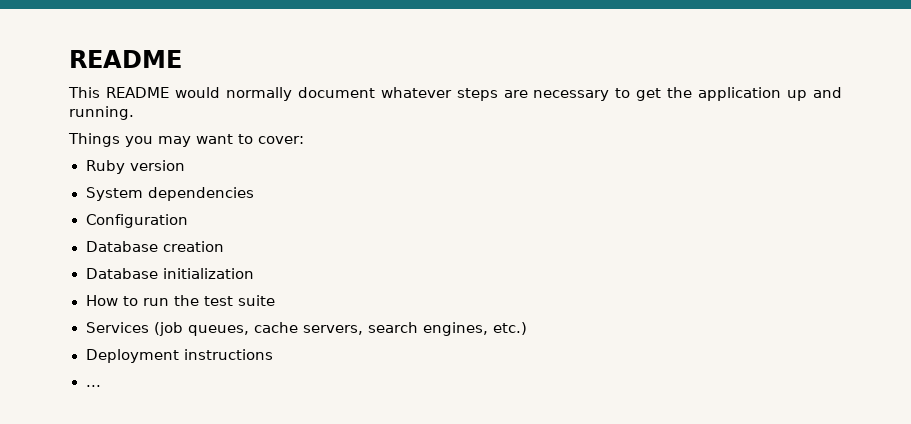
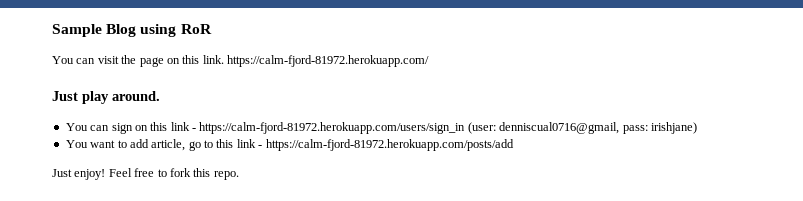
[69,50,182,68] [68,87,843,101] [69,106,134,120] [68,133,304,147] [85,160,185,174] [85,187,254,201] [85,214,188,228] [85,241,224,252] [85,268,254,279] [85,295,275,306] [85,322,527,336] [85,349,273,363] [85,385,101,387] README // This README would normally document whatever steps are necessary to get the application up and running. // Things you may want to cover: // Ruby version // System dependencies // Configuration // Database creation // Database initialization // How to run the test suite // Services (job queues, cache servers, search engines, etc.) // Deployment instructions // ... -> [52,24,212,37] [52,55,429,67] [52,91,160,104] [65,122,697,134] [65,139,514,151] [52,168,239,180] Sample Blog using RoR // You can visit the page on this link. https://calm-fjord-81972.herokuapp.com/ // Just play around. // You can sign on this link - https://calm-fjord-81972.herokuapp.com/users/sign_in (user: denniscual0716@gmail, pass: irishjane) // You want to add article, go to this link - https://calm-fjord-81972.herokuapp.com/posts/add // Just enjoy! Feel free to fork this repo.

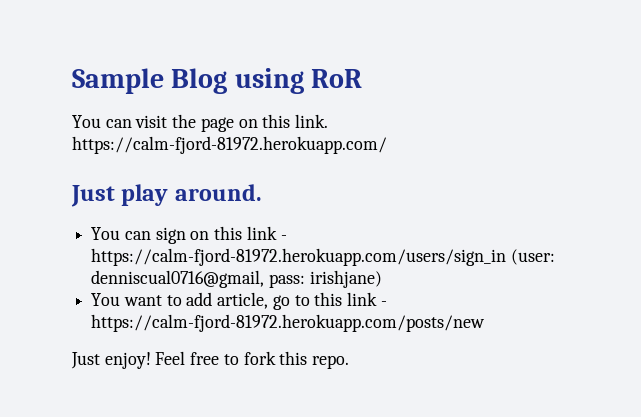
[265,139,514,151] https://calm-fjord-81972.herokuapp.com/posts/add -> [91,314,486,332] https://calm-fjord-81972.herokuapp.com/posts/new

